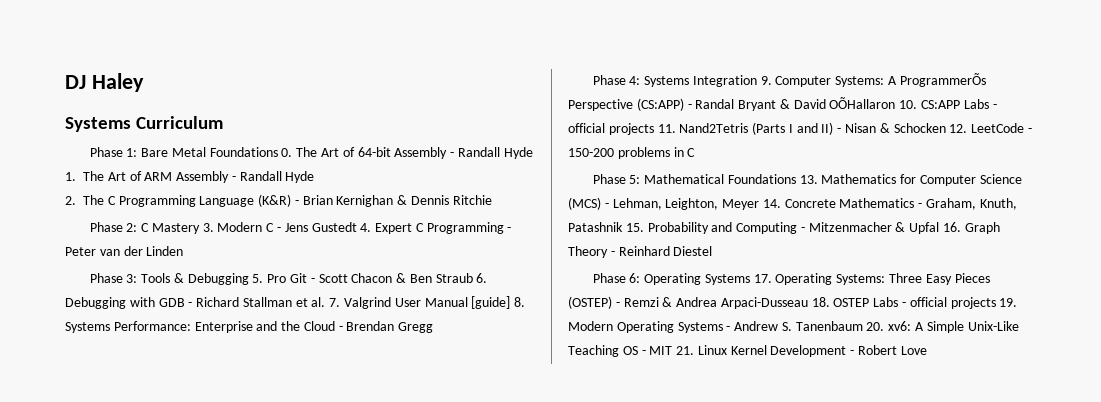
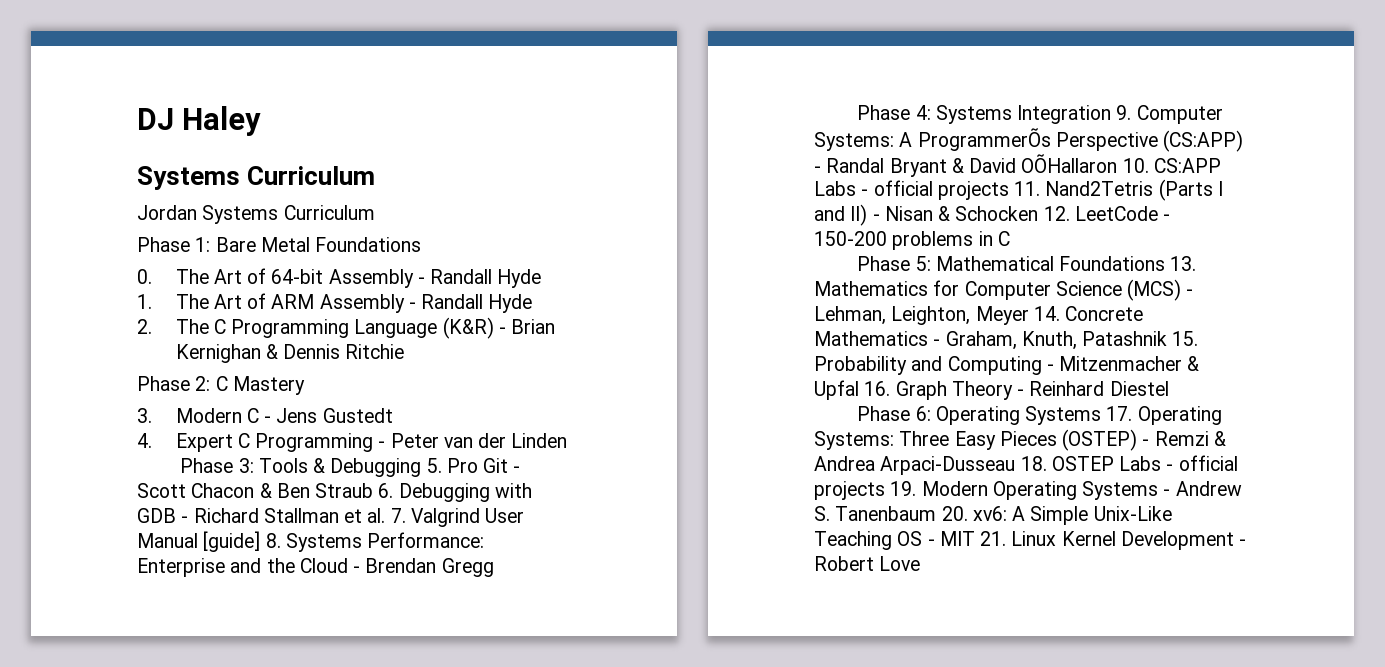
(224, 122) none -> [137,205,375,224] // Jordan Systems Curriculum
(278, 152) none -> (422, 244) //
(200, 228) none -> (305, 385) //
(357, 227) none -> (393, 415) //

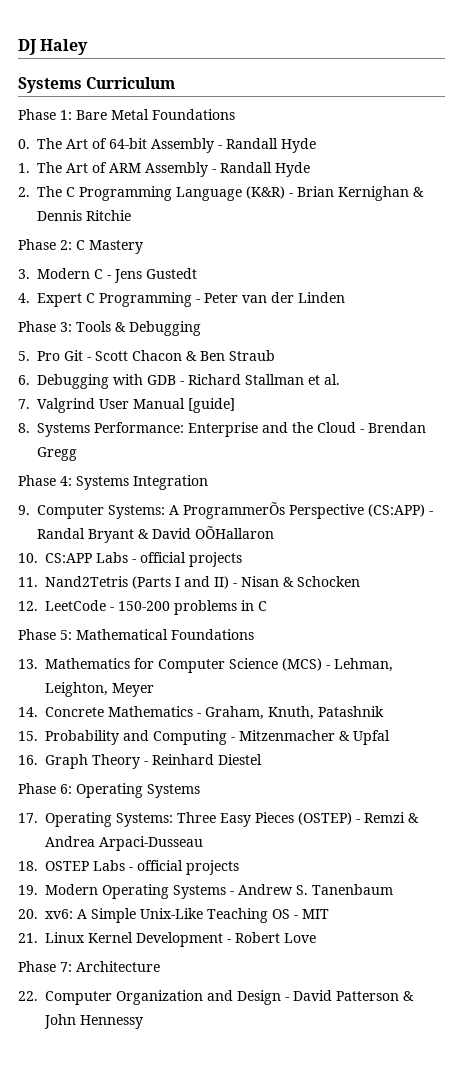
[137,205,375,224] // Jordan Systems Curriculum -> (176, 83) none
(422, 467) none -> (201, 328) //
(374, 490) none -> (275, 355) //
(386, 515) none -> (340, 379) //
(261, 541) none -> (235, 405) //
(1112, 114) none -> (208, 482) //
(1118, 163) none -> (274, 532) //
(1009, 190) none -> (242, 559) //
(1039, 213) none -> (360, 581) //
(1166, 263) none -> (254, 634) //
(1029, 315) none -> (154, 690) //
(1168, 338) none -> (384, 711) //
(859, 390) none -> (390, 737) //
(1102, 415) none -> (200, 791) //
(1016, 465) none -> (203, 843) //
(885, 490) none -> (239, 867) //
(937, 513) none -> (393, 889) //
(975, 538) none -> (329, 914) //
(921, 563) none -> [18,961,160,972] [18,990,414,1005] [44,1014,143,1029] // Phase 7: Architecture // 22. Computer Organization and Design - David Patterson & John Hennessy

